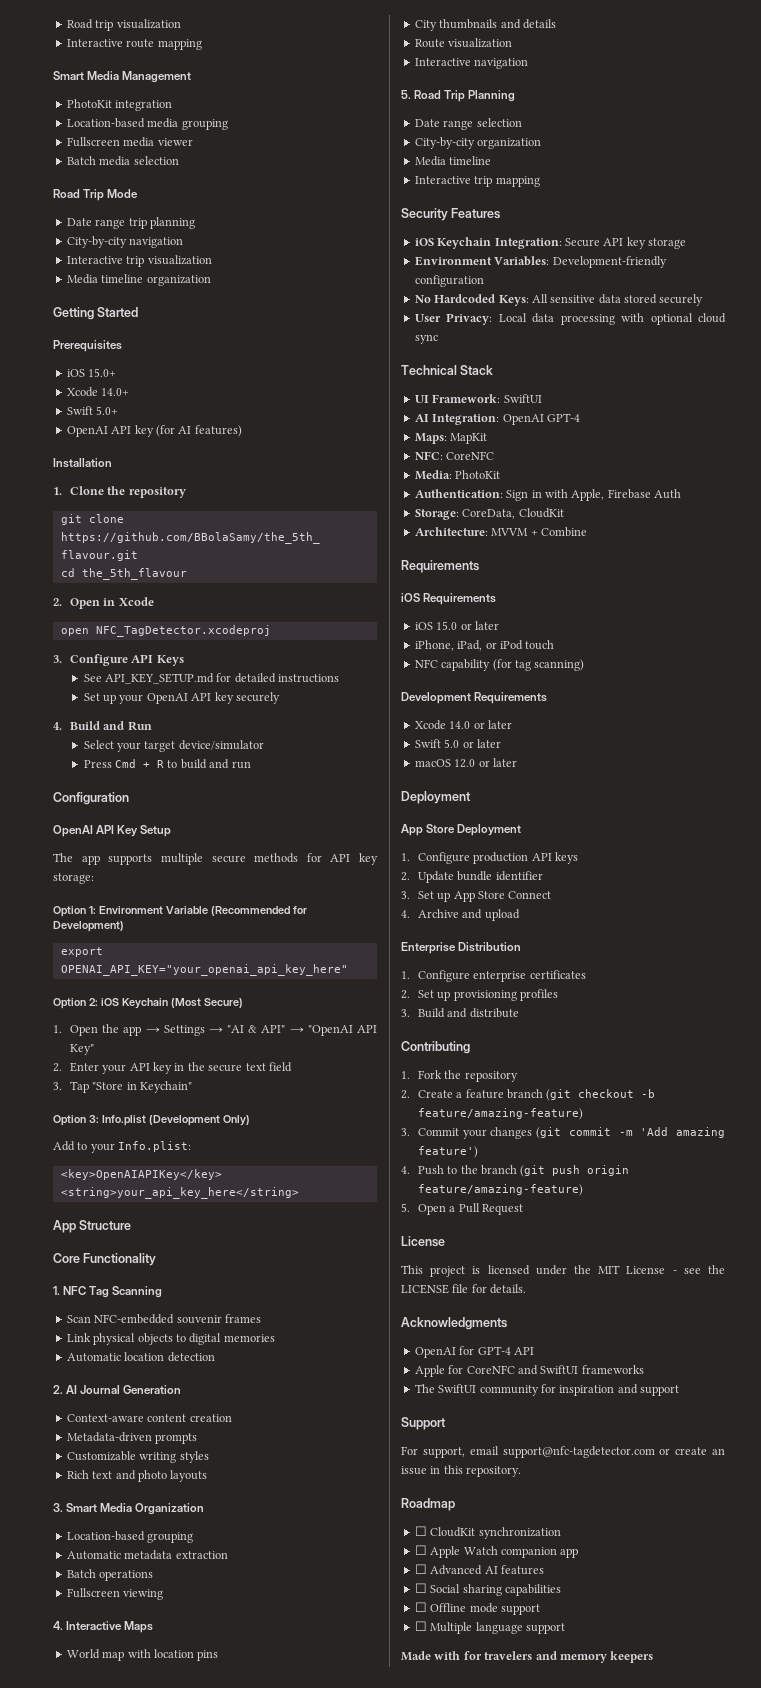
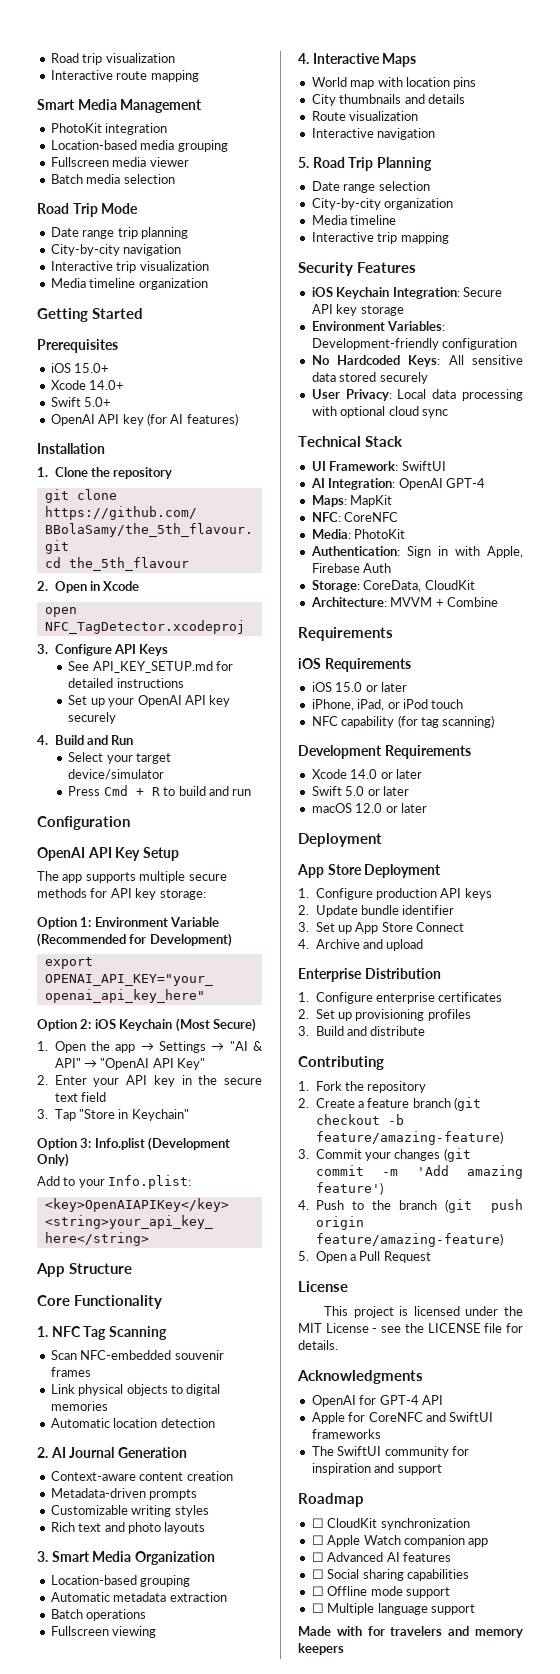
[401,1417,446,1430] [401,1446,725,1458] [401,1465,522,1477] // Support // For support, email support@nfc-tagdetector.com or create an issue in this repository. -> (442, 1469) none

